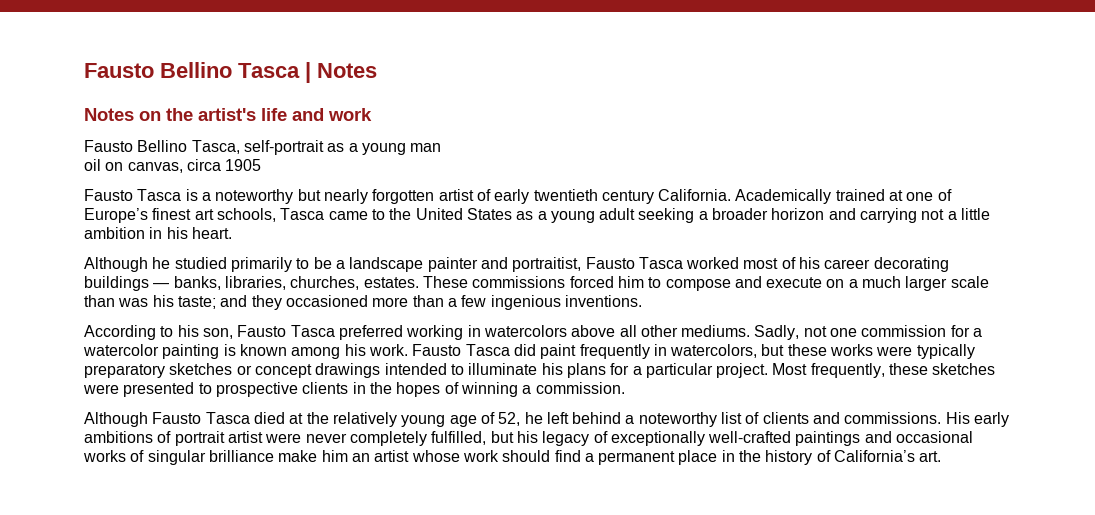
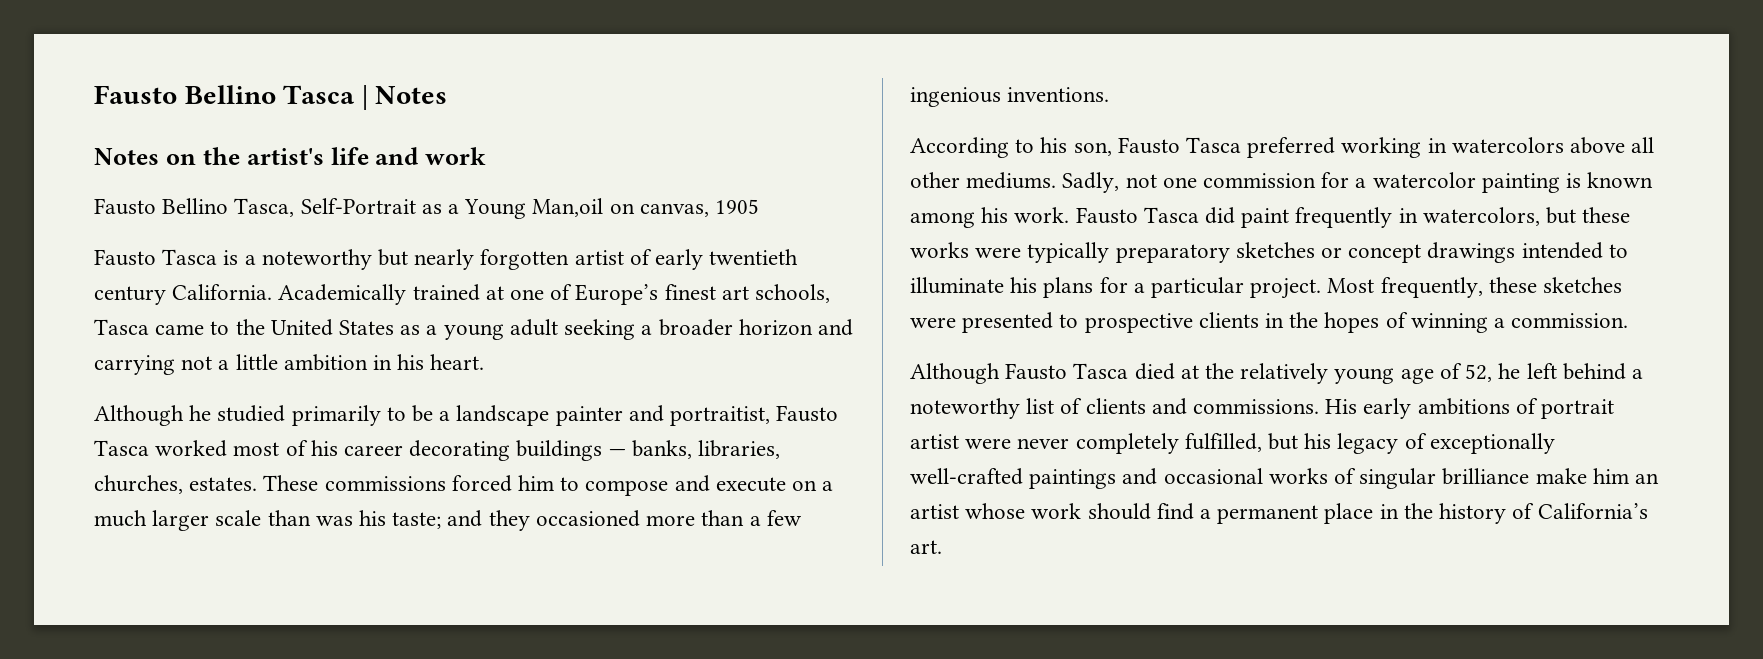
[243,140,442,155] [84,159,101,171] self-portrait as a young man // oil -> [300,198,604,219] Self-Portrait as a Young Man,oil
[186,159,221,171] circa -> (709, 210) none

